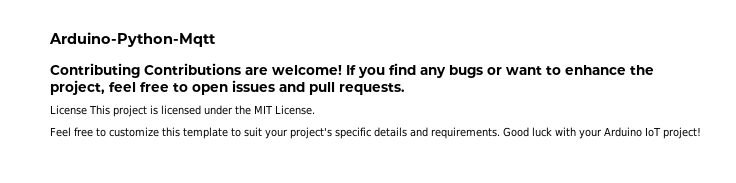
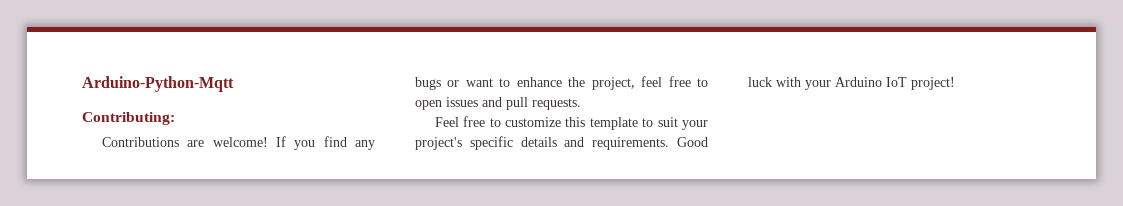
[50,63,140,78] Contributing -> [82,112,175,125] Contributing: //
[50,105,315,117] // License This project is licensed under the MIT License. -> (581, 104) none

